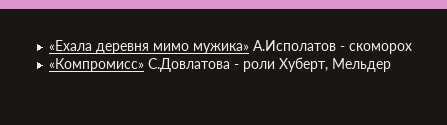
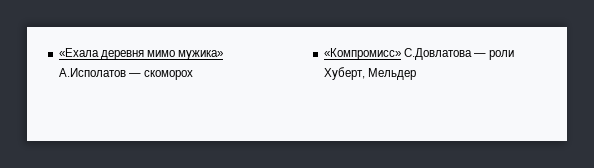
[340,46,346,51] - -> [128,73,141,77] —
[234,64,240,69] - -> [473,53,486,57] —

